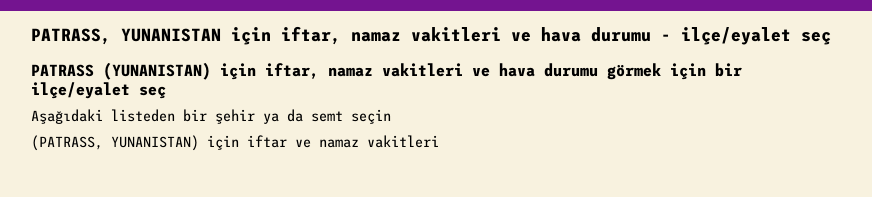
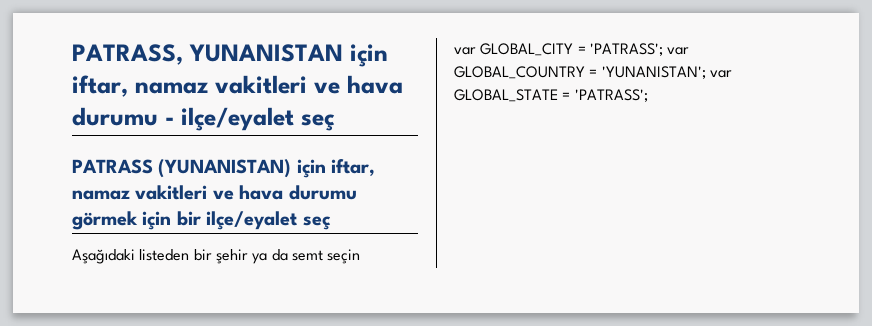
[31,135,439,151] (PATRASS, YUNANISTAN) için iftar ve namaz vakitleri -> [454,43,690,56] [454,66,732,79] [454,89,648,102] var GLOBAL_CITY = 'PATRASS'; var GLOBAL_COUNTRY = 'YUNANISTAN'; var GLOBAL_STATE = 'PATRASS';

